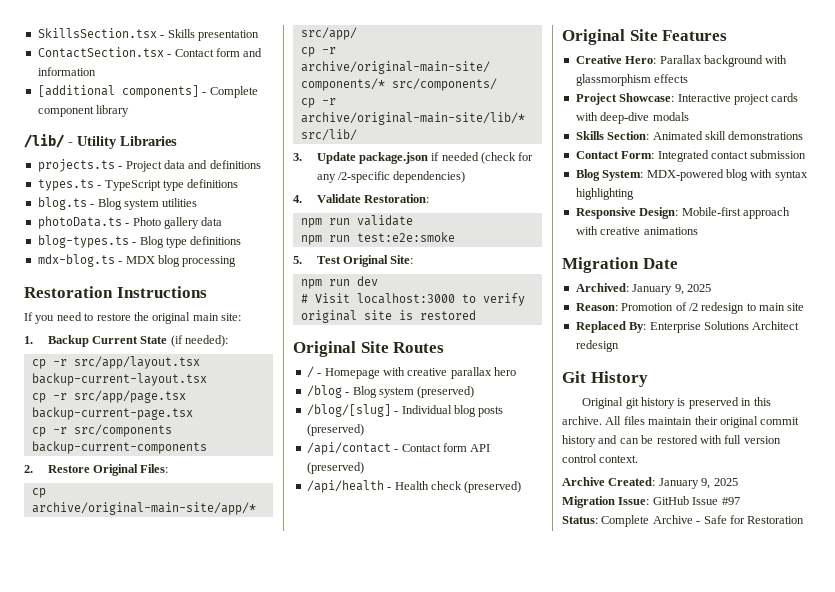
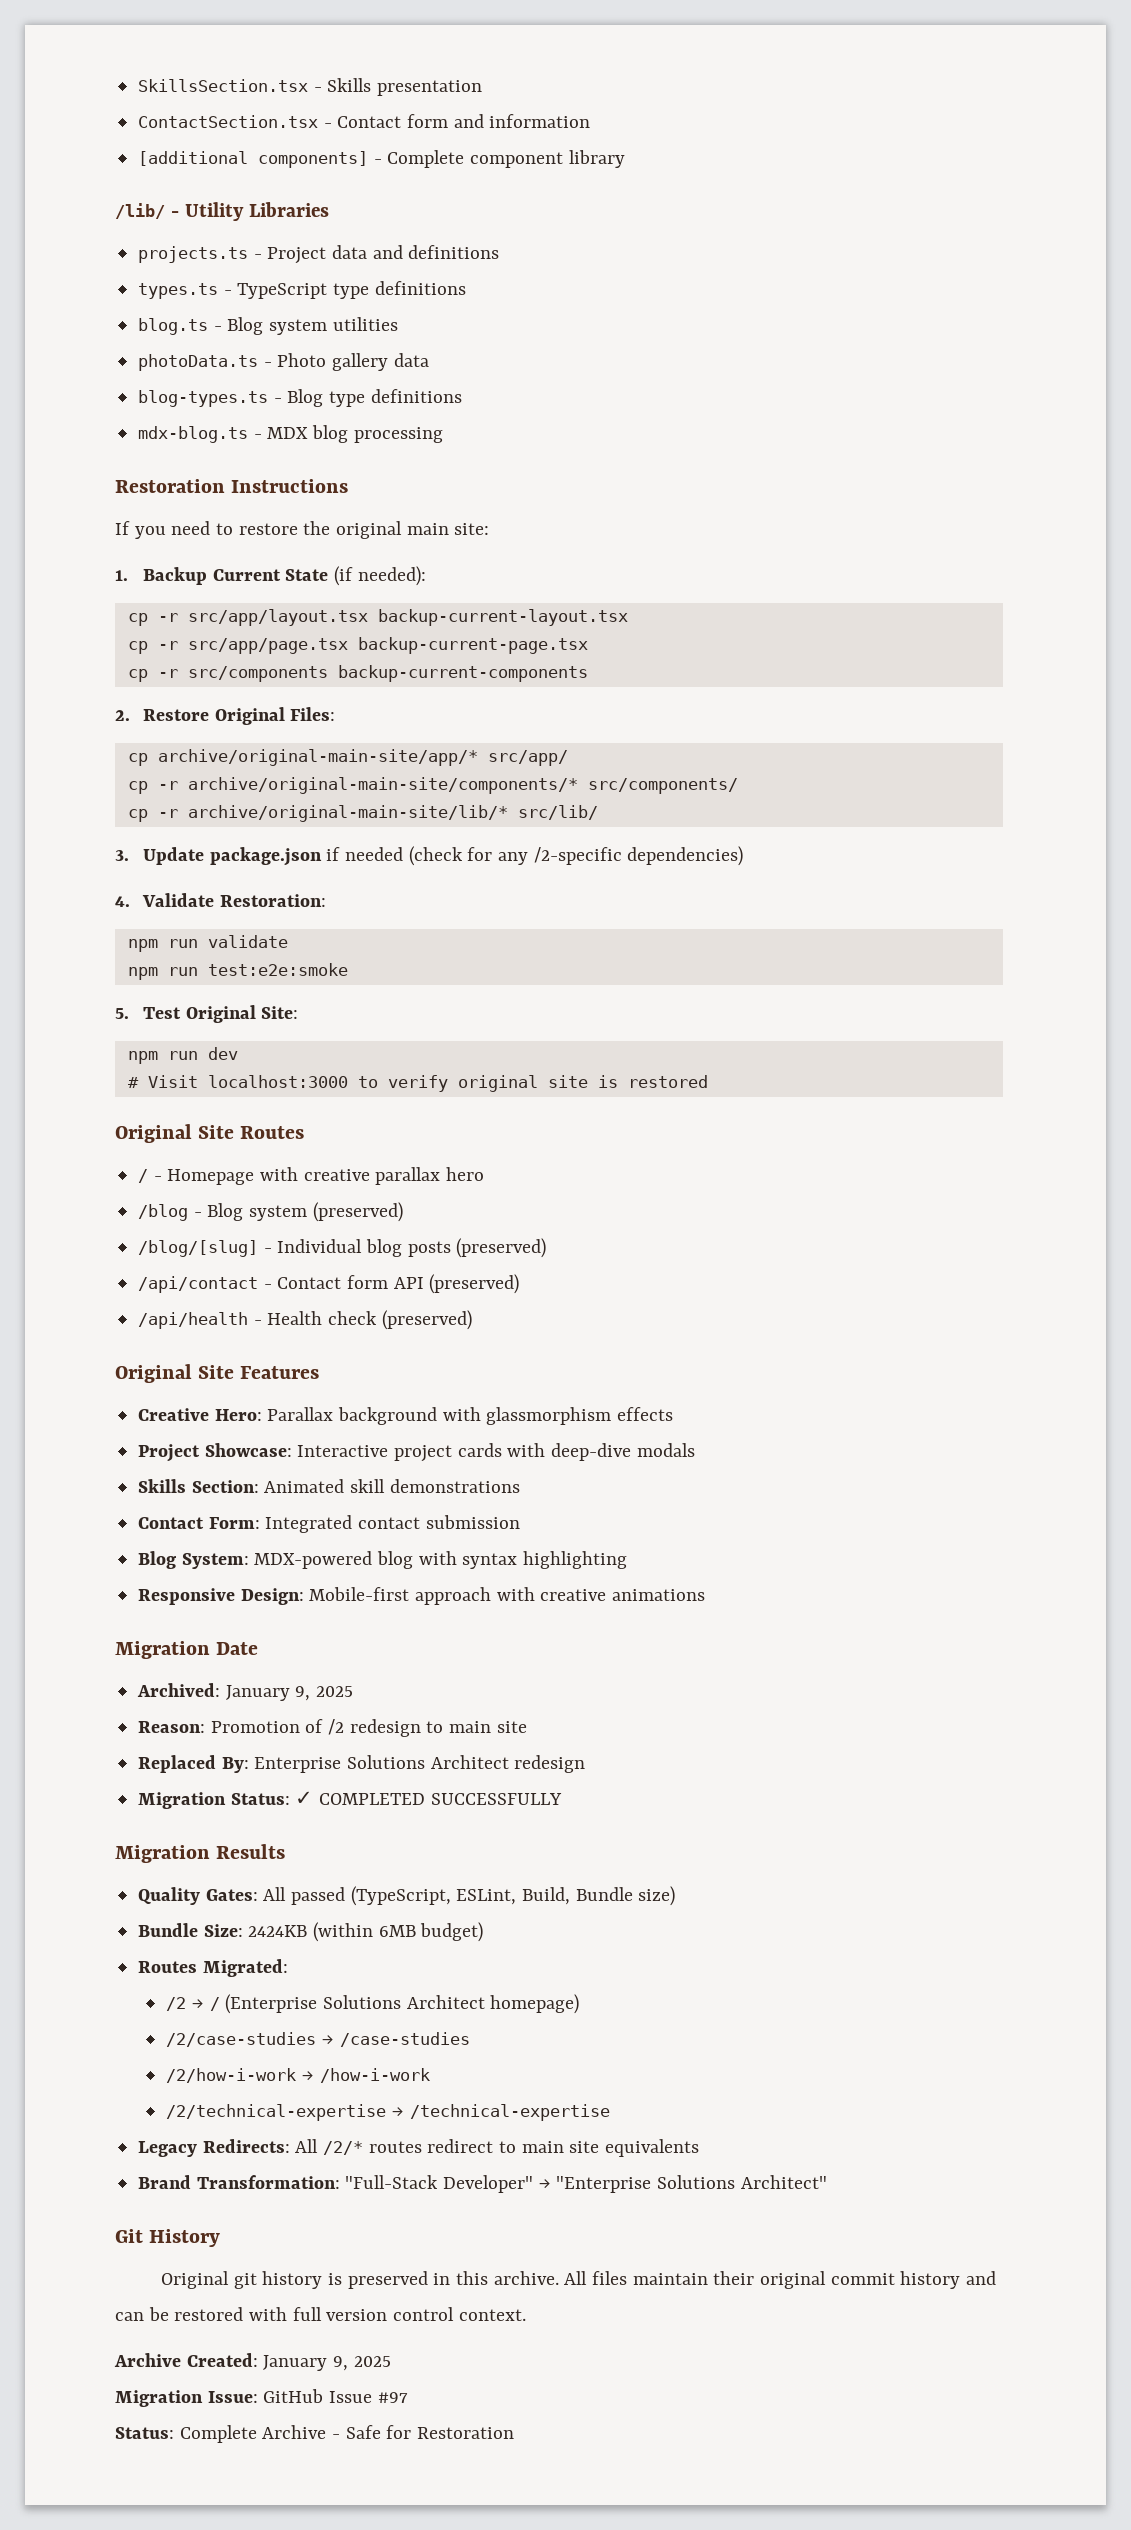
(619, 346) none -> [138,1791,562,1809] [115,1844,286,1863] [138,1886,676,1906] [138,1922,484,1942] [138,1959,288,1977] [166,1994,580,2014] [166,2032,470,2047] [166,2068,430,2083] [166,2104,610,2121] [138,2139,700,2157] [138,2175,827,2193] // Migration Status: ✓ COMPLETED SUCCESSFULLY // Migration Results // Quality Gates: All passed (TypeScript, ESLint, Build, Bundle size) // Bundle Size: 2424KB (within 6MB budget) // Routes Migrated: // /2 → / (Enterprise Solutions Architect homepage) // /2/case-studies → /case-studies // /2/how-i-work → /how-i-work // /2/technical-expertise → /technical-expertise // Legacy Redirects: All /2/* routes redirect to main site equivalents // Brand Transformation: "Full-Stack Developer" → "Enterprise Solutions Architect"

